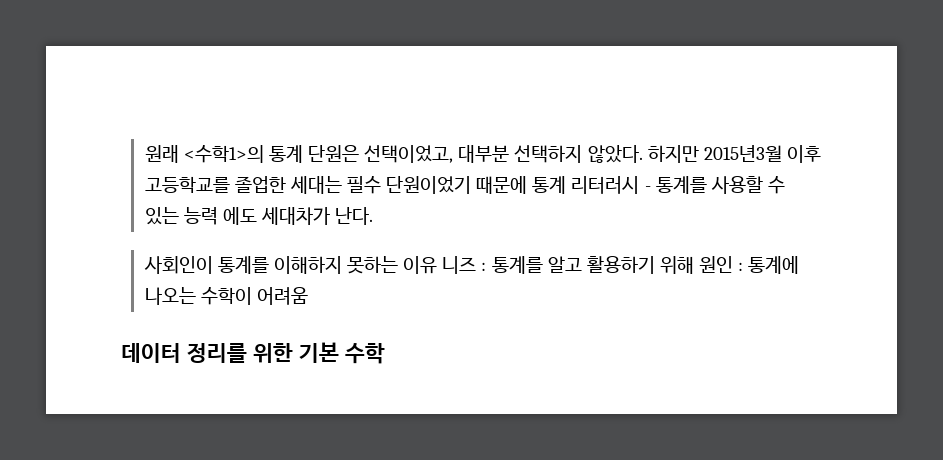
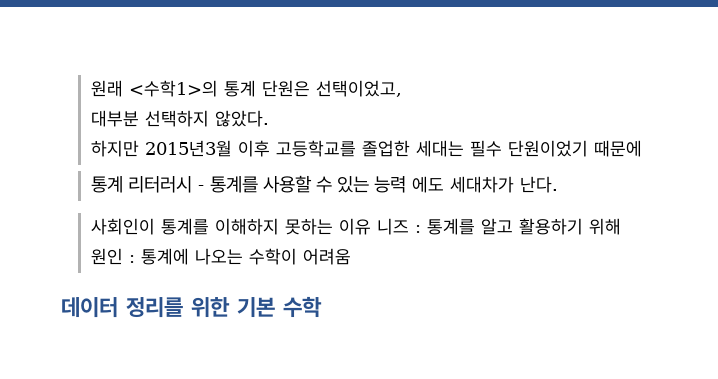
(454, 154) none -> (402, 88) //
(643, 154) none -> (269, 118) //
(528, 185) none -> (642, 148) //

